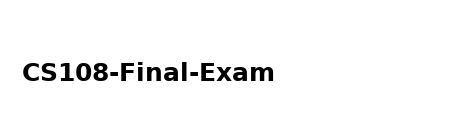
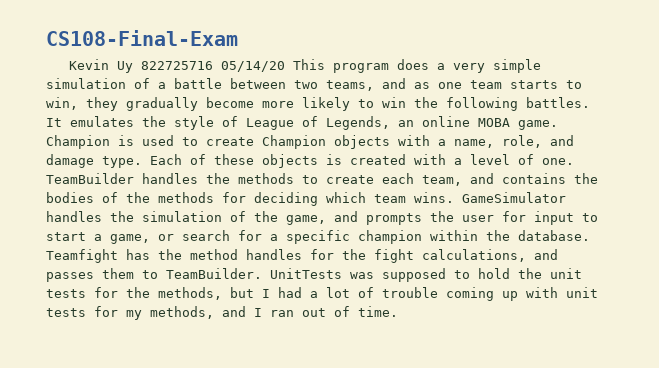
(275, 71) none -> [68,59,541,73] [46,78,582,91] [46,97,590,111] [46,116,558,130] [46,135,574,149] [46,154,574,168] [46,173,598,186] [46,192,566,206] [46,211,598,225] [46,230,590,244] [46,249,558,263] [46,268,582,282] [46,287,598,301] [46,306,398,320] // Kevin Uy 822725716 05/14/20 This program does a very simple simulation of a battle between two teams, and as one team starts to win, they gradually become more likely to win the following battles. It emulates the style of League of Legends, an online MOBA game. Champion is used to create Champion objects with a name, role, and damage type. Each of these objects is created with a level of one. TeamBuilder handles the methods to create each team, and contains the bodies of the methods for deciding which team wins. GameSimulator handles the simulation of the game, and prompts the user for input to start a game, or search for a specific champion within the database. Teamfight has the method handles for the fight calculations, and passes them to TeamBuilder. UnitTests was supposed to hold the unit tests for the methods, but I had a lot of trouble coming up with unit tests for my methods, and I ran out of time.

